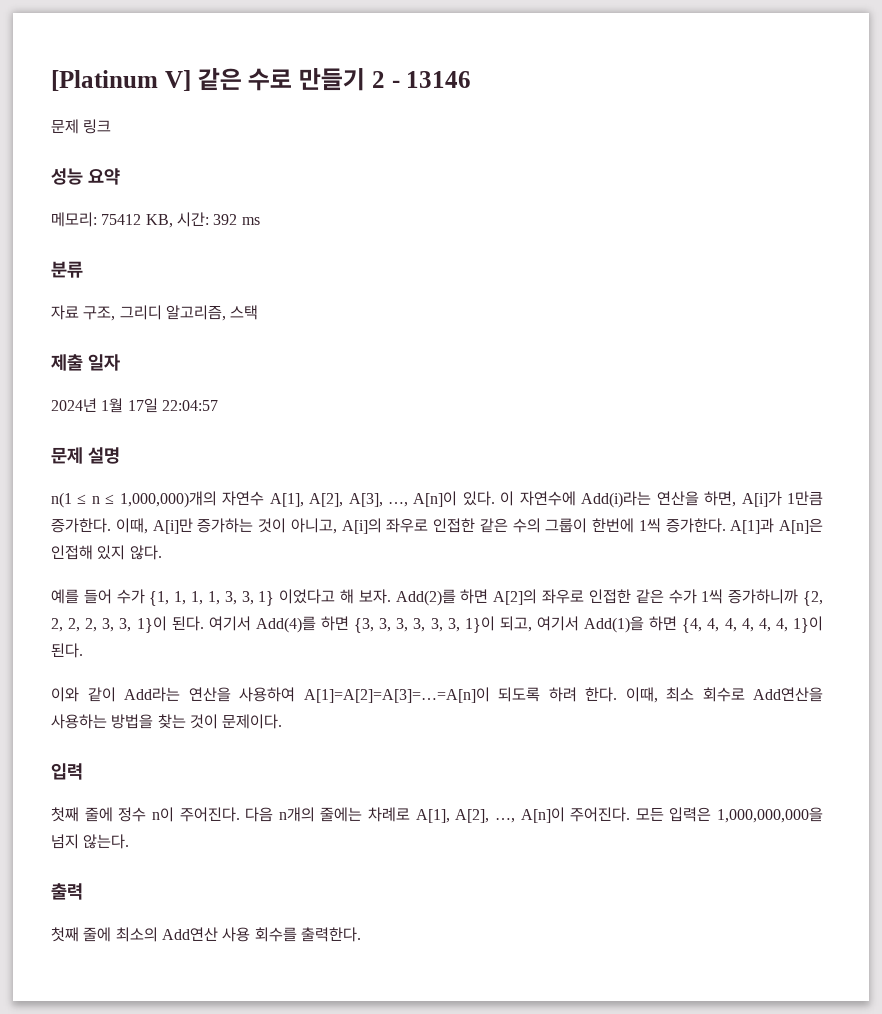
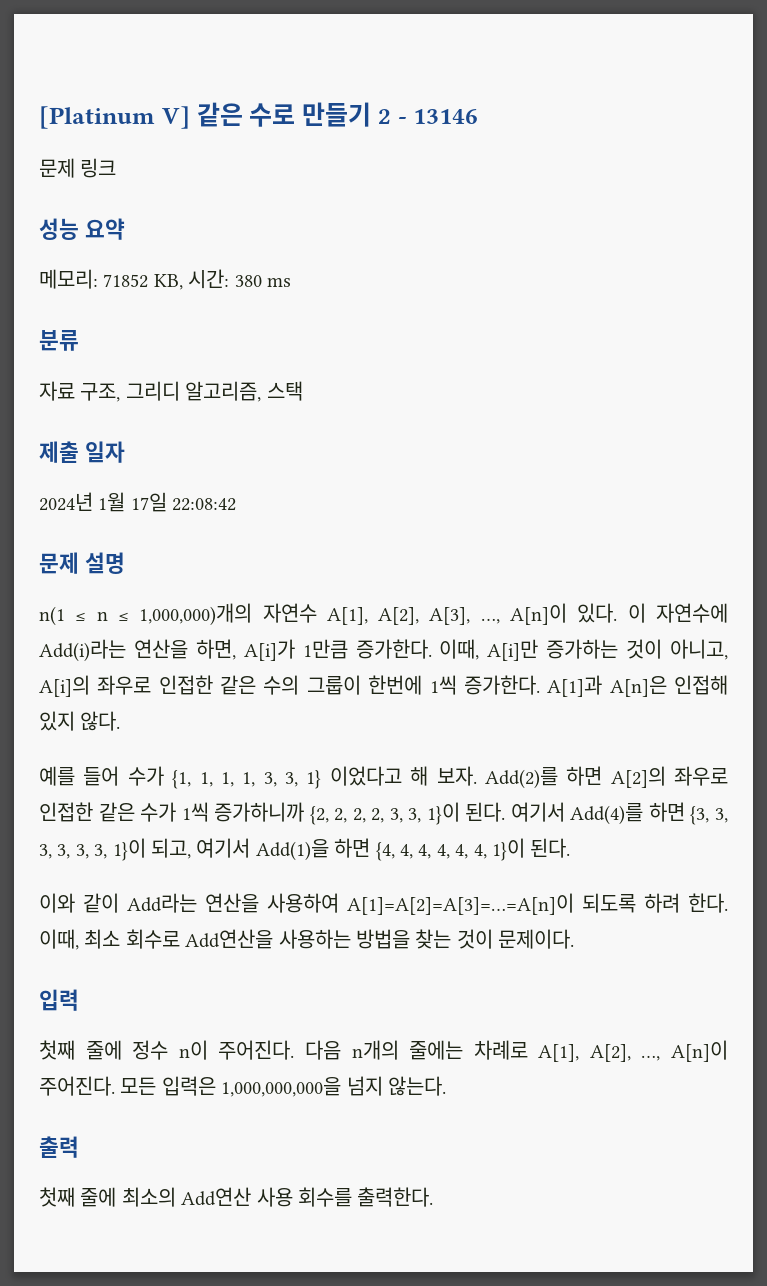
[101,214,142,225] 75412 -> [103,274,149,288] 71852
[213,214,238,225] 392 -> [234,275,262,287] 380
[161,400,218,411] 22:04:57 -> [172,498,237,511] 22:08:42

